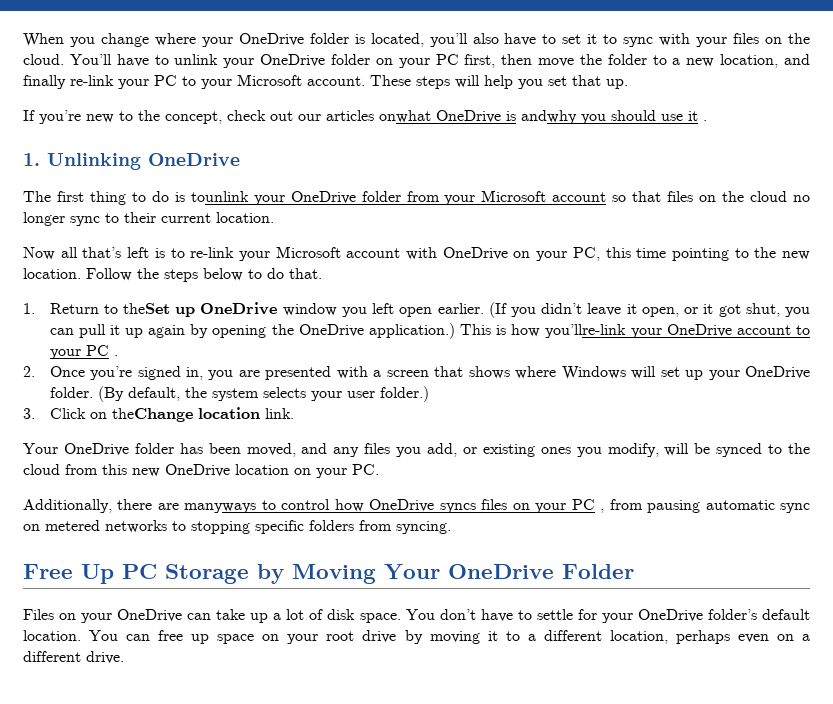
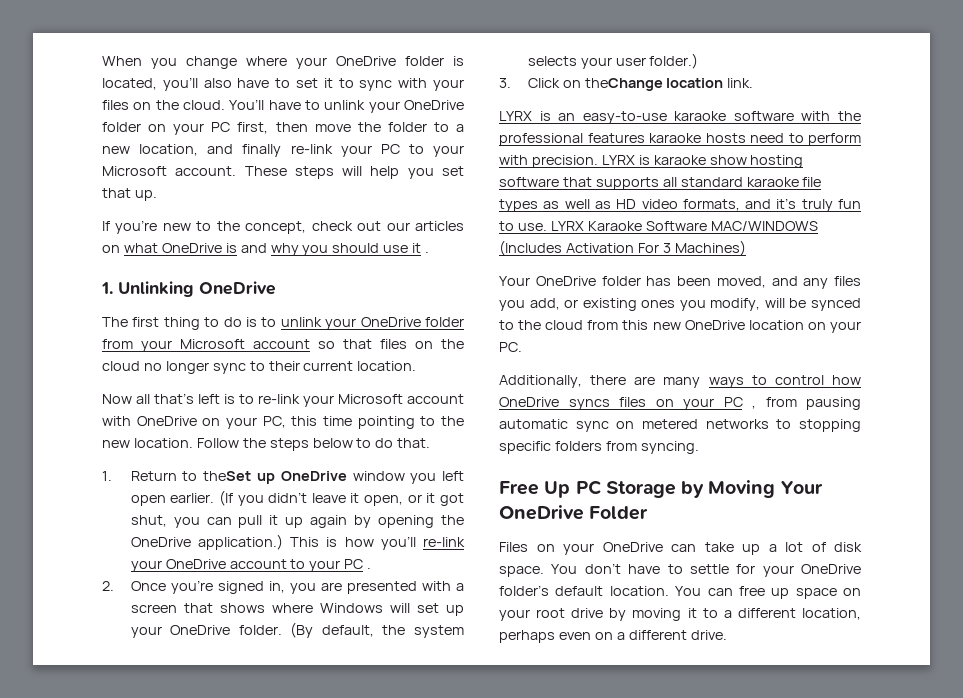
[379,110,577,124] onwhat OneDrive is andwhy -> [102,243,299,256] on what OneDrive is and why
[190,191,249,202] tounlink -> [261,317,322,327] to unlink
[545,324,627,338] you’llre-link -> [380,536,465,550] you’ll re-link
(294, 413) none -> [499,111,861,124] [499,133,861,146] [499,155,804,168] [499,177,822,190] [499,198,861,212] [499,221,818,231] [499,240,746,256] // LYRX is an easy-to-use karaoke software with the professional features karaoke hosts need to perform with precision. LYRX is karaoke show hosting software that supports all standard karaoke file types as well as HD video formats, and it’s truly fun to use. LYRX Karaoke Software MAC/WINDOWS (Includes Activation For 3 Machines)
[184,503,257,513] manyways -> [663,377,744,388] many ways

